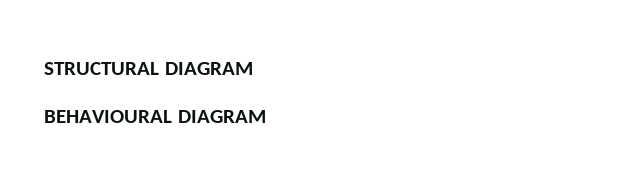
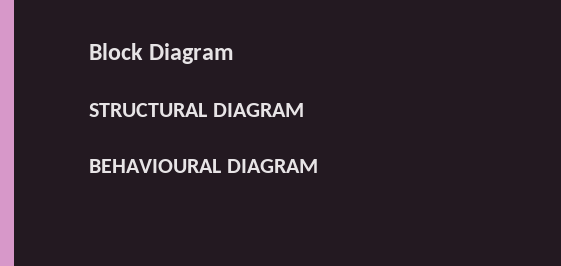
(44, 68) none -> [89,43,235,64] Block Diagram //

